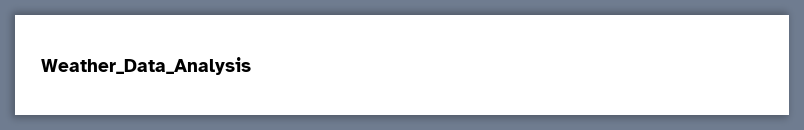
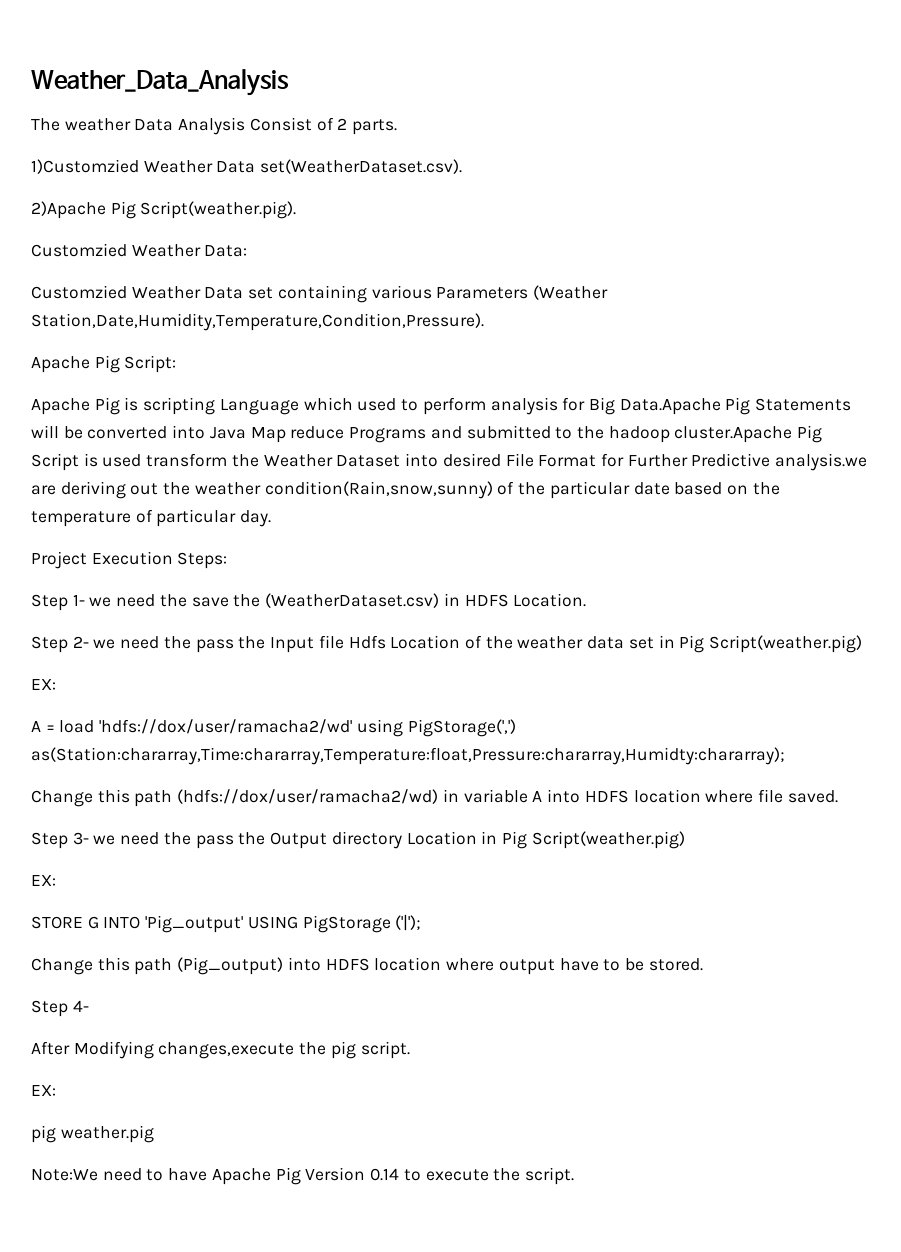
(251, 66) none -> [31,117,398,135] [31,159,463,174] [31,201,297,219] [31,243,248,257] [31,285,609,303] [31,313,484,331] [31,355,177,373] [31,397,852,415] [31,425,823,443] [31,453,868,471] [31,481,780,499] [31,509,272,527] [31,551,228,569] [31,593,587,611] [31,635,863,653] [31,679,56,690] [31,719,516,737] [31,747,785,765] [31,789,838,807] [31,831,685,849] [31,875,56,886] [31,914,422,933] [31,957,703,975] [31,1000,89,1017] [31,1041,410,1059] [31,1085,56,1096] [31,1125,154,1143] [31,1167,574,1185] // The weather Data Analysis Consist of 2 parts. // 1)Customzied Weather Data set(WeatherDataset.csv). // 2)Apache Pig Script(weather.pig). // Customzied Weather Data: // Customzied Weather Data set containing various Parameters (Weather Station,Date,Humidity,Temperature,Condition,Pressure). // Apache Pig Script: // Apache Pig is scripting Language which used to perform analysis for Big Data.Apache Pig Statements will be converted into Java Map reduce Programs and submitted to the hadoop cluster.Apache Pig Script is used transform the Weather Dataset into desired File Format for Further Predictive analysis.we are deriving out the weather condition(Rain,snow,sunny) of the particular date based on the temperature of particular day. // Project Execution Steps: // Step 1- we need the save the (WeatherDataset.csv) in HDFS Location. // Step 2- we need the pass the Input file Hdfs Location of the weather data set in Pig Script(weather.pig) // EX: // A = load 'hdfs://dox/user/ramacha2/wd' using PigStorage(',') as(Station:chararray,Time:chararray,Temperature:float,Pressure:chararray,Humidty:chararray); // Change this path (hdfs://dox/user/ramacha2/wd) in variable A into HDFS location where file saved. // Step 3- we need the pass the Output directory Location in Pig Script(weather.pig) // EX: // STORE G INTO 'Pig_output' USING PigStorage ('|'); // Change this path (Pig_output) into HDFS location where output have to be stored. // Step 4- // After Modifying changes,execute the pig script. // EX: // pig weather.pig // Note:We need to have Apache Pig Version 0.14 to execute the script.

